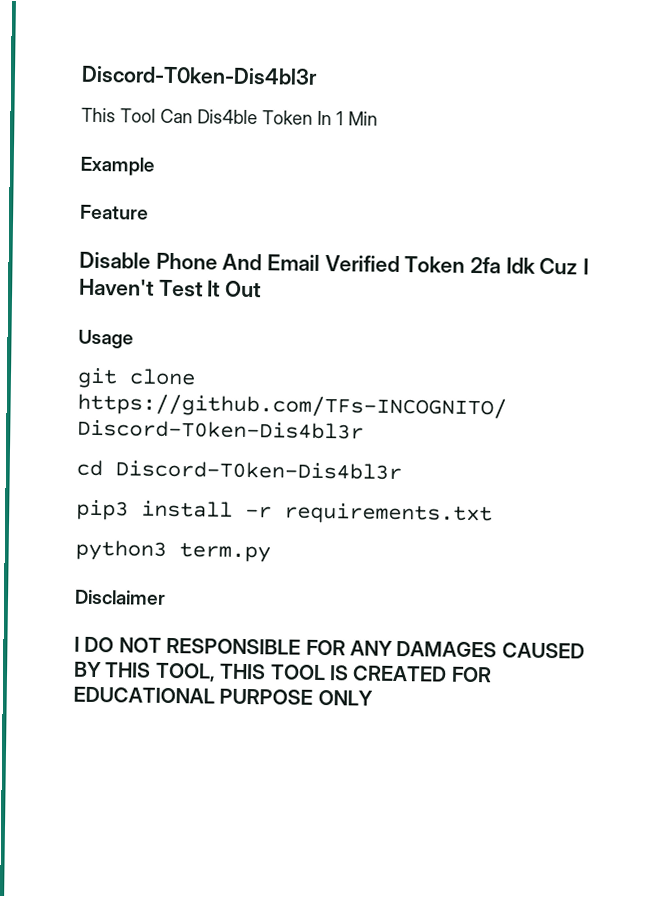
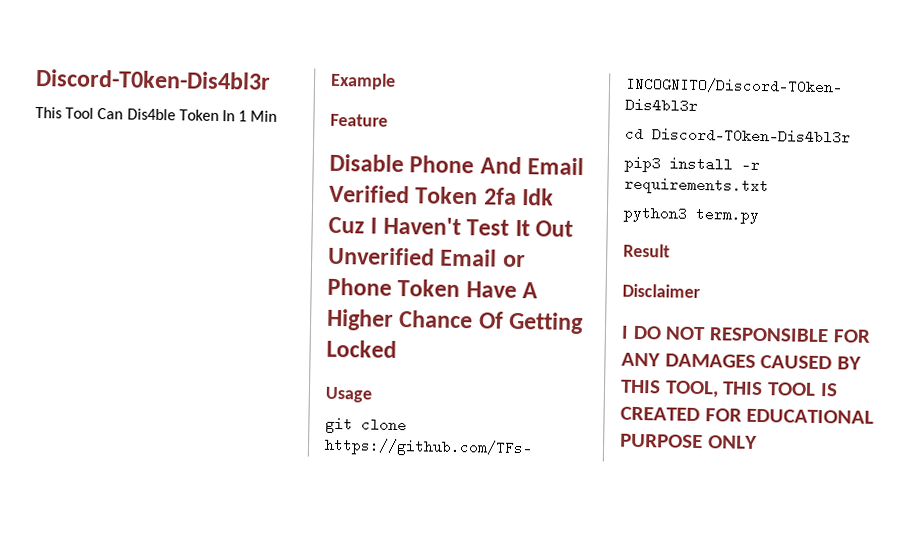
(262, 289) none -> [328,246,526,268] [327,277,539,299] [326,308,585,335] [326,339,397,358] Unverified Email or Phone Token Have A Higher Chance Of Getting Locked
(271, 552) none -> [623,243,670,258] // Result

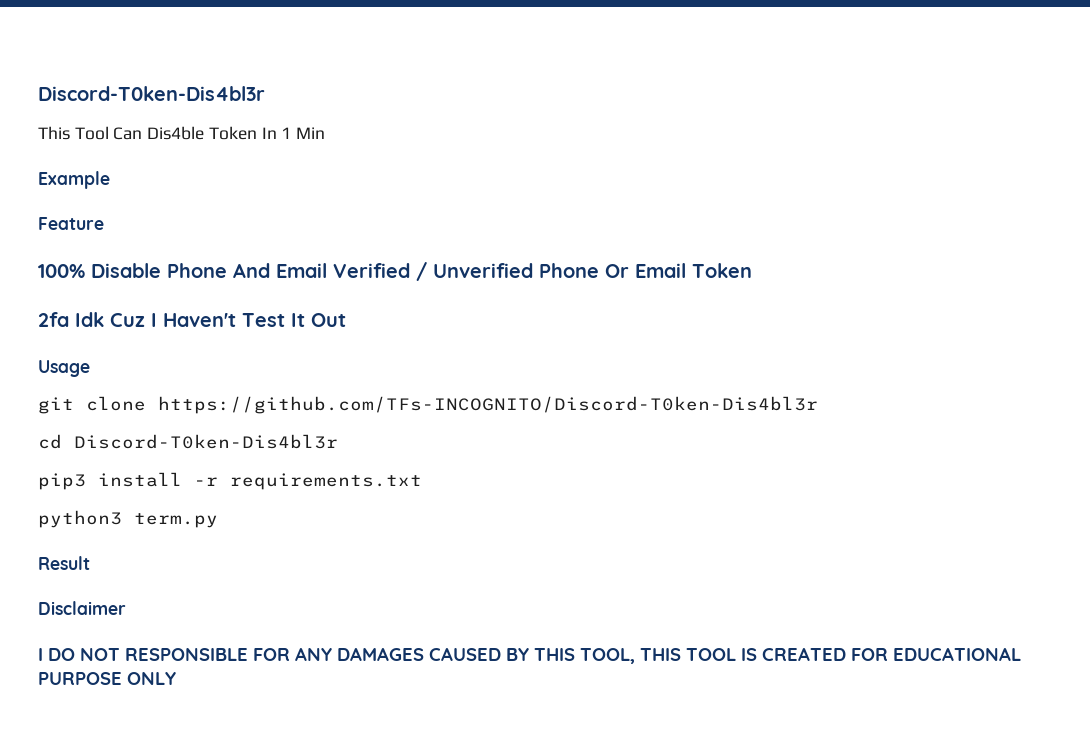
(388, 120) none -> [38,264,85,278] 100%
[415,186,479,205] Token -> [416,262,752,281] / Unverified Phone Or Email Token //
[328,246,526,268] [327,277,539,299] [326,308,585,335] [326,339,397,358] Unverified Email or Phone Token Have A Higher Chance Of Getting Locked -> (346, 320) none

